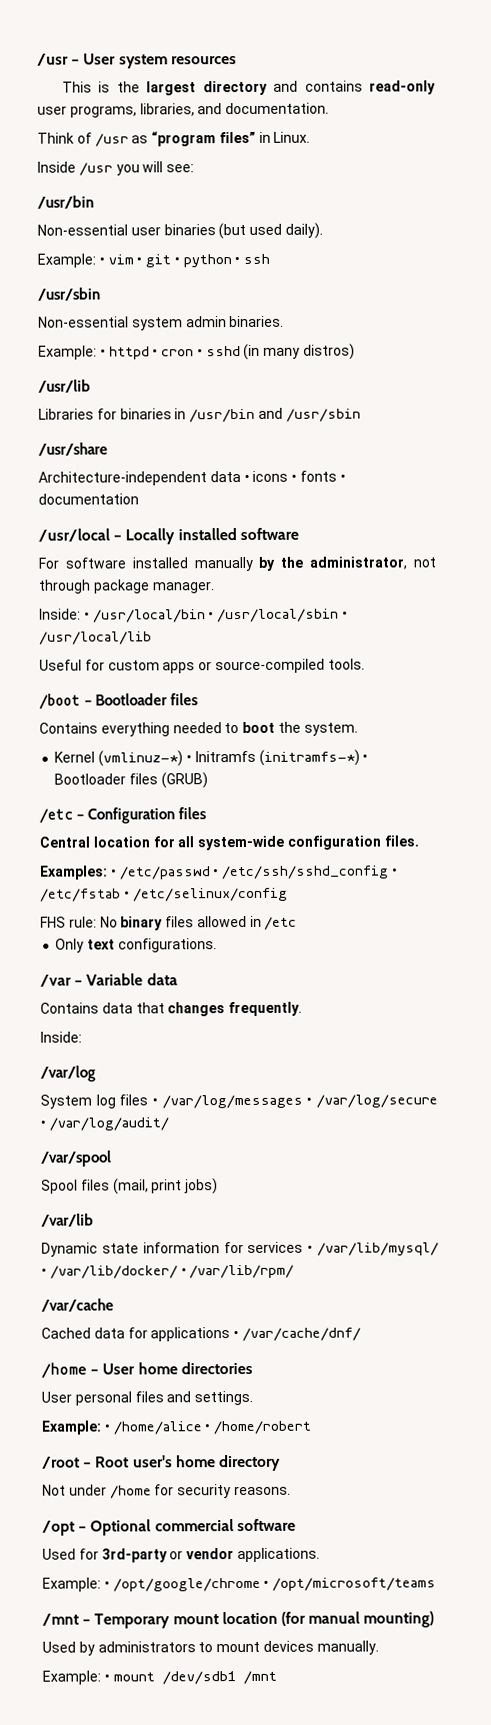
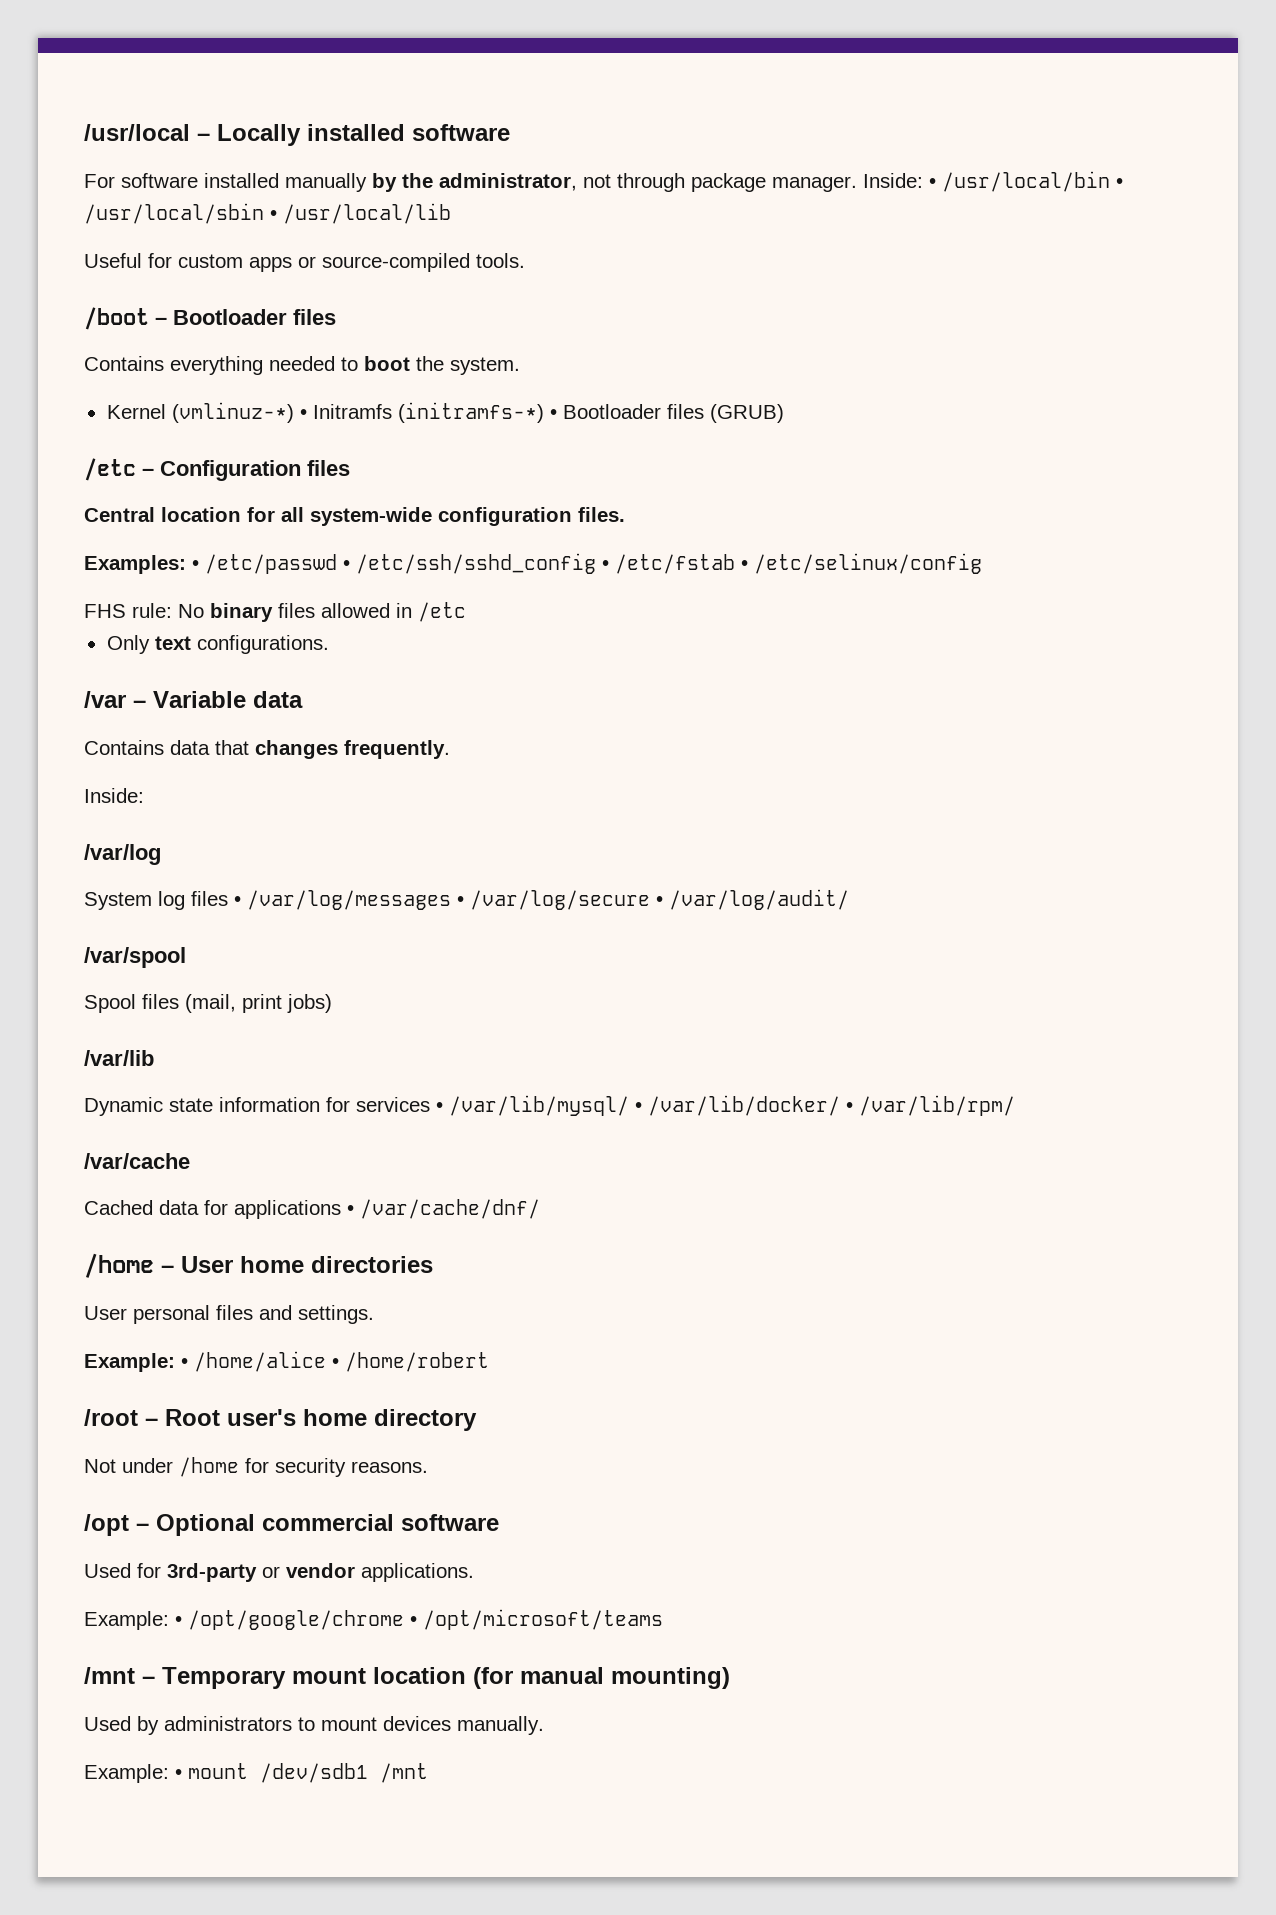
[37,53,237,69] [61,80,436,96] [37,102,330,118] [37,131,311,147] [37,161,195,176] [37,195,94,209] [37,222,323,240] [37,253,271,268] [37,287,101,301] [38,315,285,331] [38,343,356,361] [38,379,91,393] [38,407,361,423] [38,442,108,456] [38,470,346,486] [38,493,139,505] /usr – User system resources // This is the largest directory and contains read-only user programs, libraries, and documentation. // Think of /usr as “program files” in Linux. // Inside /usr you will see: // /usr/bin // Non-essential user binaries (but used daily). // Example: • vim • git • python • ssh // /usr/sbin // Non-essential system admin binaries. // Example: • httpd • cron • sshd (in many distros) // /usr/lib // Libraries for binaries in /usr/bin and /usr/sbin // /usr/share // Architecture-independent data • icons • fonts • documentation // -> (84, 132) none
(215, 587) // -> (857, 184) none

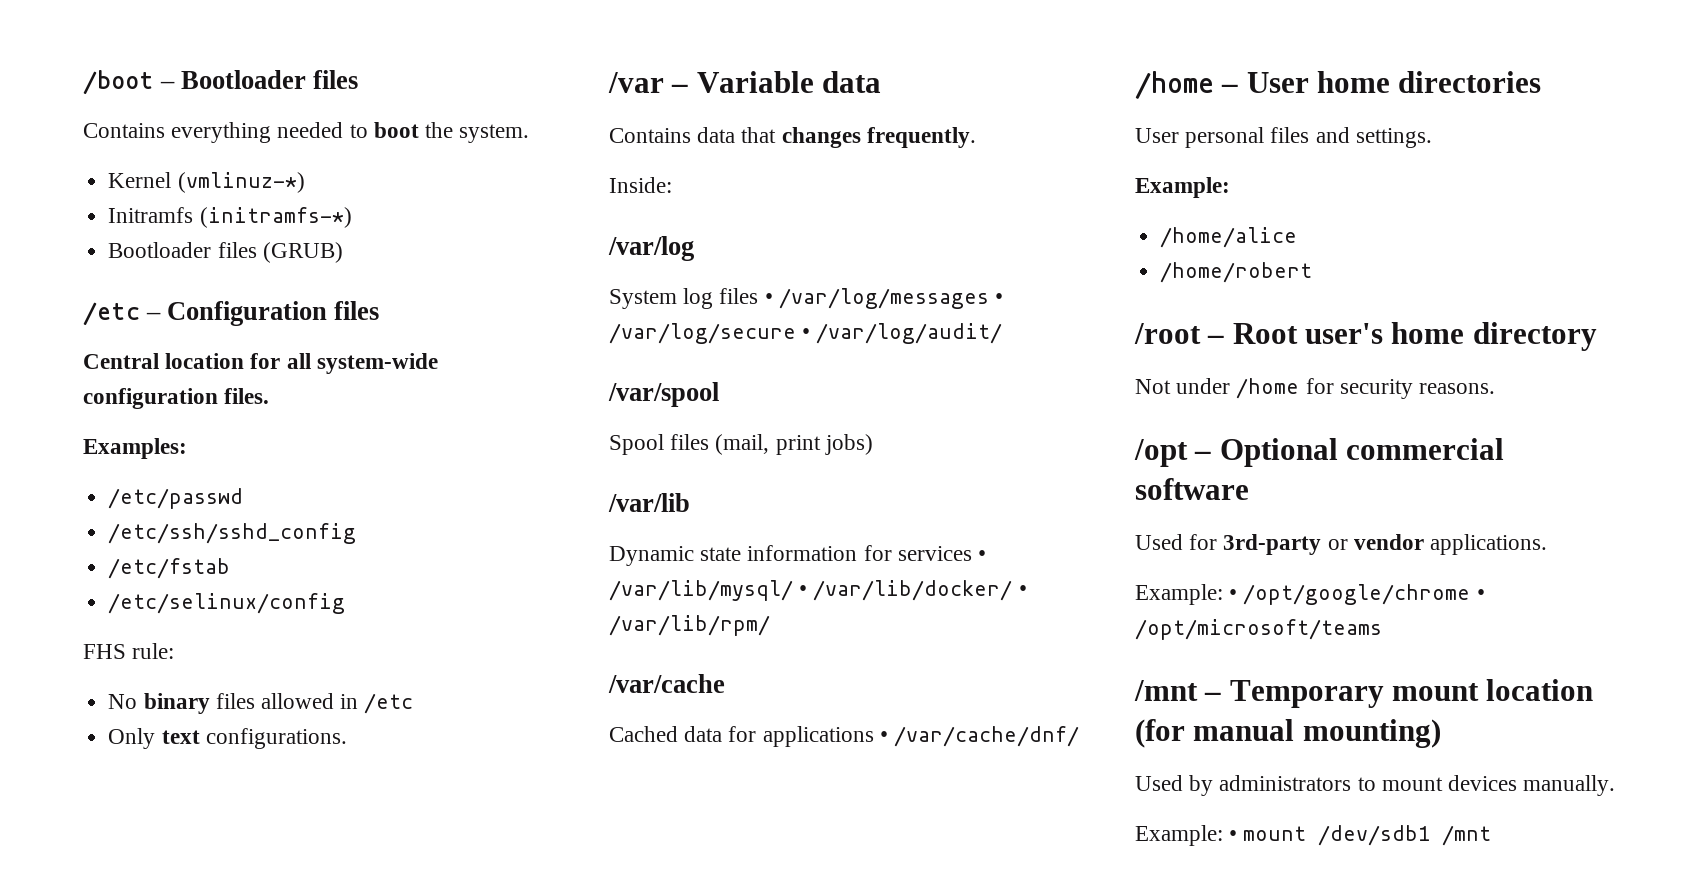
[84,124,510,146] [84,171,1123,192] [84,203,451,224] [84,253,525,272] /usr/local – Locally installed software // For software installed manually by the administrator, not through package manager. Inside: • /usr/local/bin • /usr/local/sbin • /usr/local/lib // Useful for custom apps or source-compiled tools. // -> (83, 82) none
[299,409,307,419] • -> (305, 182) //
[549,409,557,419] • -> (352, 217) //
[192,560,199,570] • -> (187, 448) //
[343,560,350,570] • -> (244, 498) //
[602,560,609,570] • -> (357, 533) //
[741,560,748,570] • -> (231, 568) //
(172, 610) none -> (175, 651) //
[181,1358,188,1368] • -> (1230, 187) //
[332,1358,339,1368] • -> (1298, 237) //

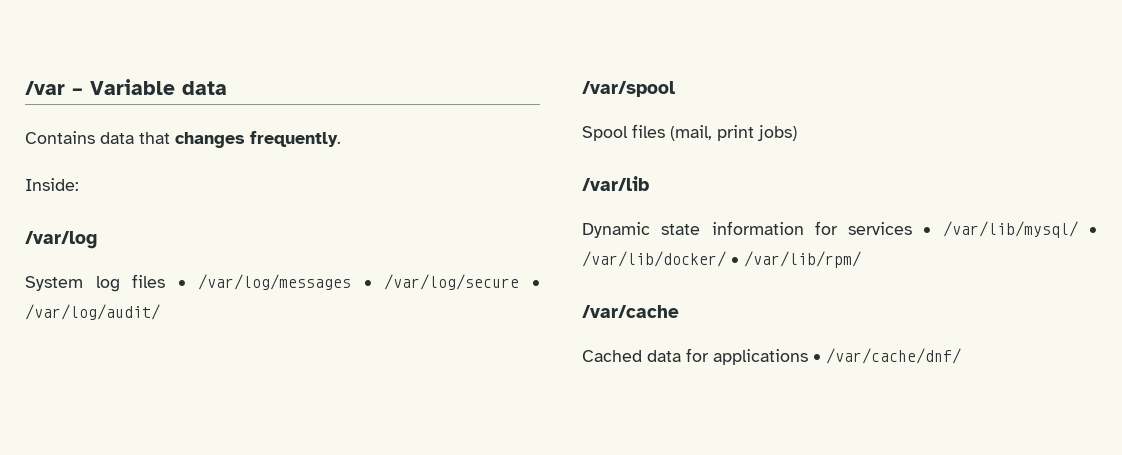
[83,70,359,95] [83,122,530,143] [108,172,305,193] [108,207,352,228] [108,242,343,263] [83,301,380,326] [83,353,438,374] [83,388,270,409] [83,438,187,459] [108,488,244,509] [108,523,357,544] [108,558,231,579] [108,593,346,614] [83,643,175,659] [108,693,414,714] [108,728,347,749] /boot – Bootloader files // Contains everything needed to boot the system. // Kernel (vmlinuz-*) // Initramfs (initramfs-*) // Bootloader files (GRUB) // /etc – Configuration files // Central location for all system-wide configuration files. // Examples: // /etc/passwd // /etc/ssh/sshd_config // /etc/fstab // /etc/selinux/config // FHS rule: // No binary files allowed in /etc // Only text configurations. // -> (25, 88) none
[1135,71,1542,99] [1135,127,1432,148] [1135,177,1230,198] [1160,227,1298,248] [1160,262,1313,283] [1134,322,1597,351] [1135,378,1496,399] [1134,438,1505,467] [1135,478,1249,500] [1135,534,1548,555] [1135,584,1485,605] [1135,619,1382,640] [1134,679,1594,708] [1135,719,1441,748] [1135,775,1616,796] [1135,825,1492,846] // /home – User home directories // User personal files and settings. // Example: // /home/alice // /home/robert // /root – Root user's home directory // Not under /home for security reasons. // /opt – Optional commercial software // Used for 3rd-party or vendor applications. // Example: • /opt/google/chrome • /opt/microsoft/teams // /mnt – Temporary mount location (for manual mounting) // Used by administrators to mount devices manually. // Example: • mount /dev/sdb1 /mnt -> (961, 356) none

